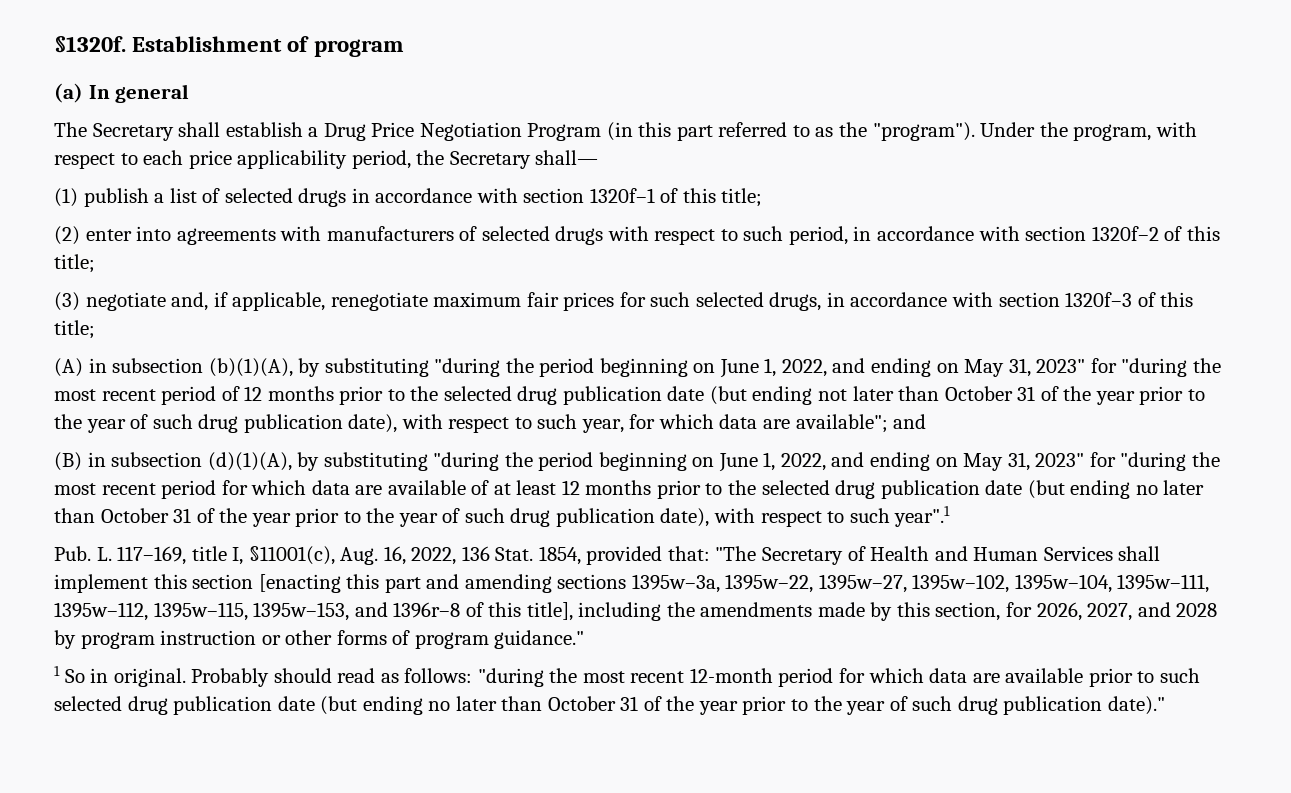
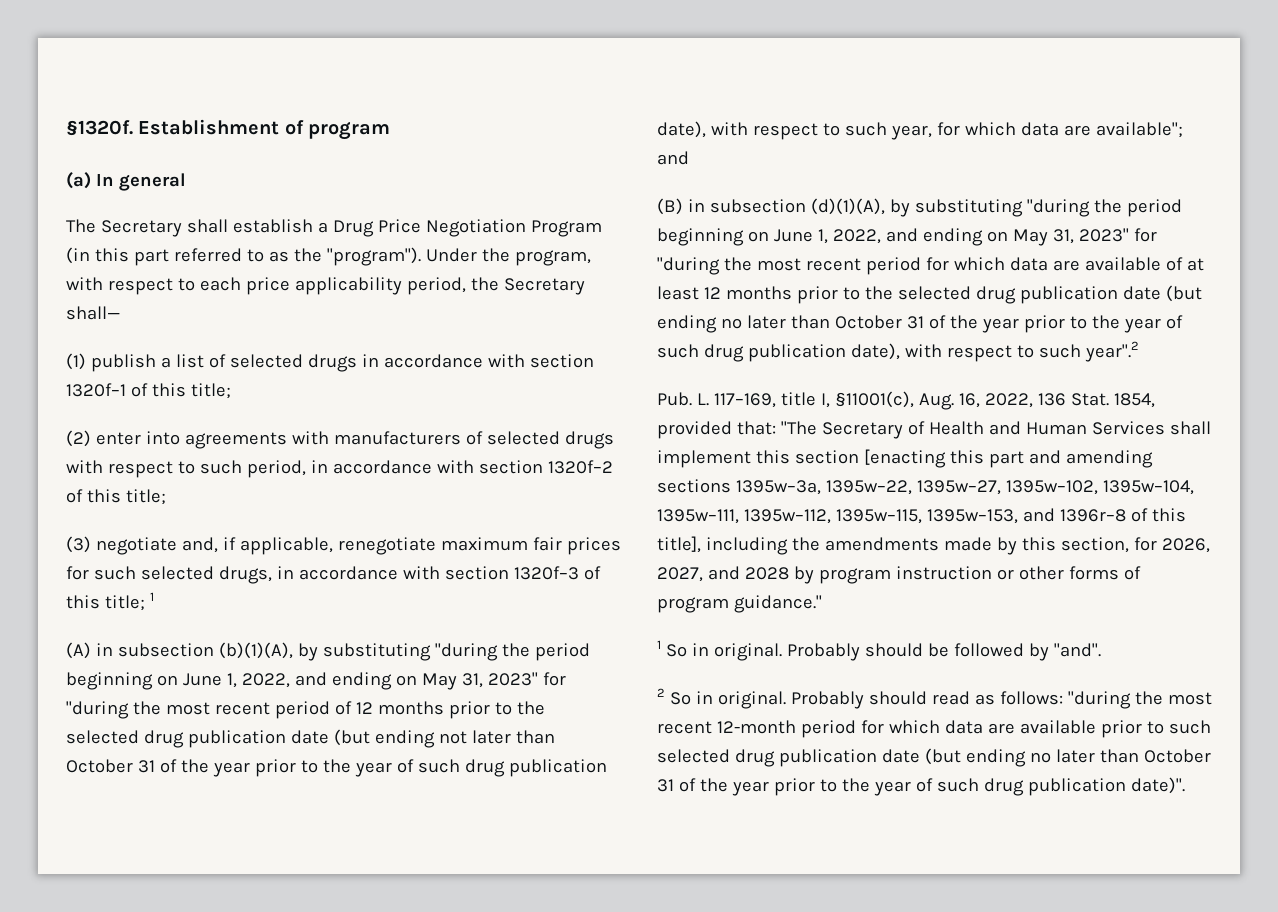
(95, 329) none -> [149,592,154,601] 1
[894,506,951,527] year".1 -> [1084,341,1139,362] year".2
(332, 675) none -> [927,643,1101,661] [657,688,927,709] be followed by "and". // 2 So in original. Probably should
[1107,696,1165,715] date)." -> [1130,777,1185,794] date)".

